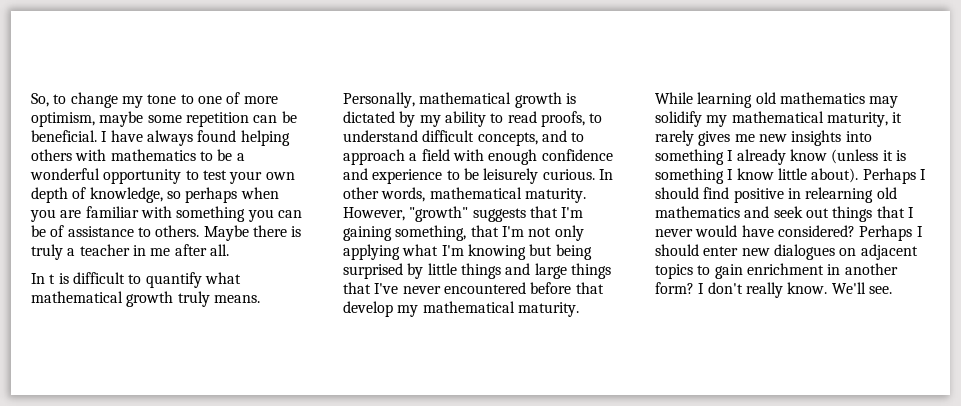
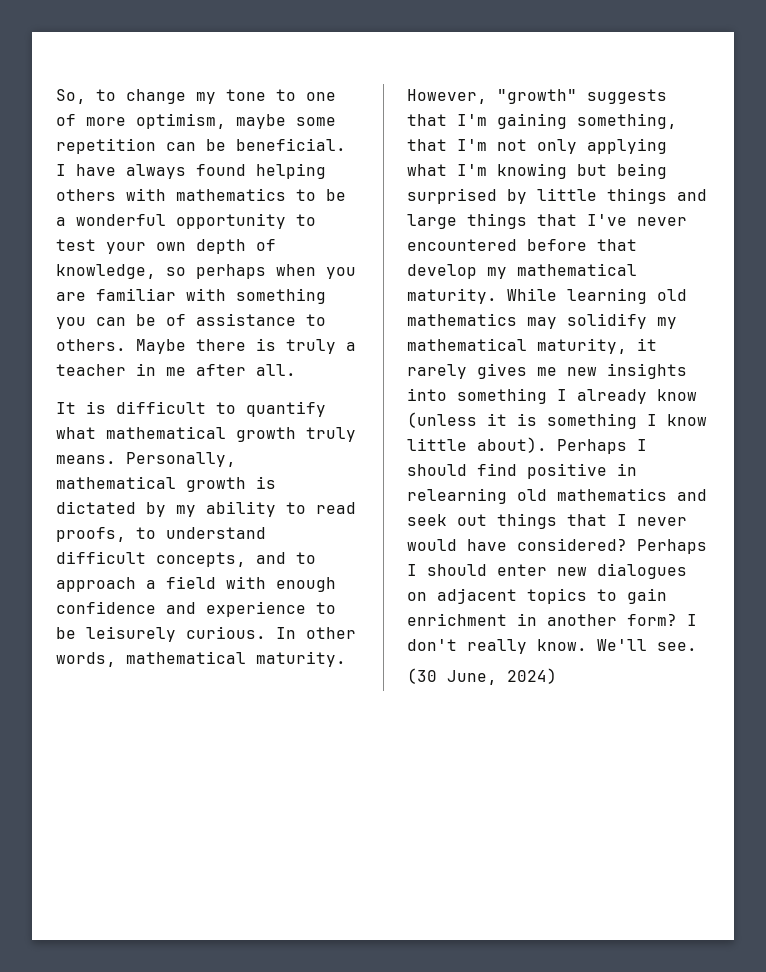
[31,273,56,284] In t -> [56,402,76,414] It
(892, 290) none -> [407,668,557,685] // (30 June, 2024)

